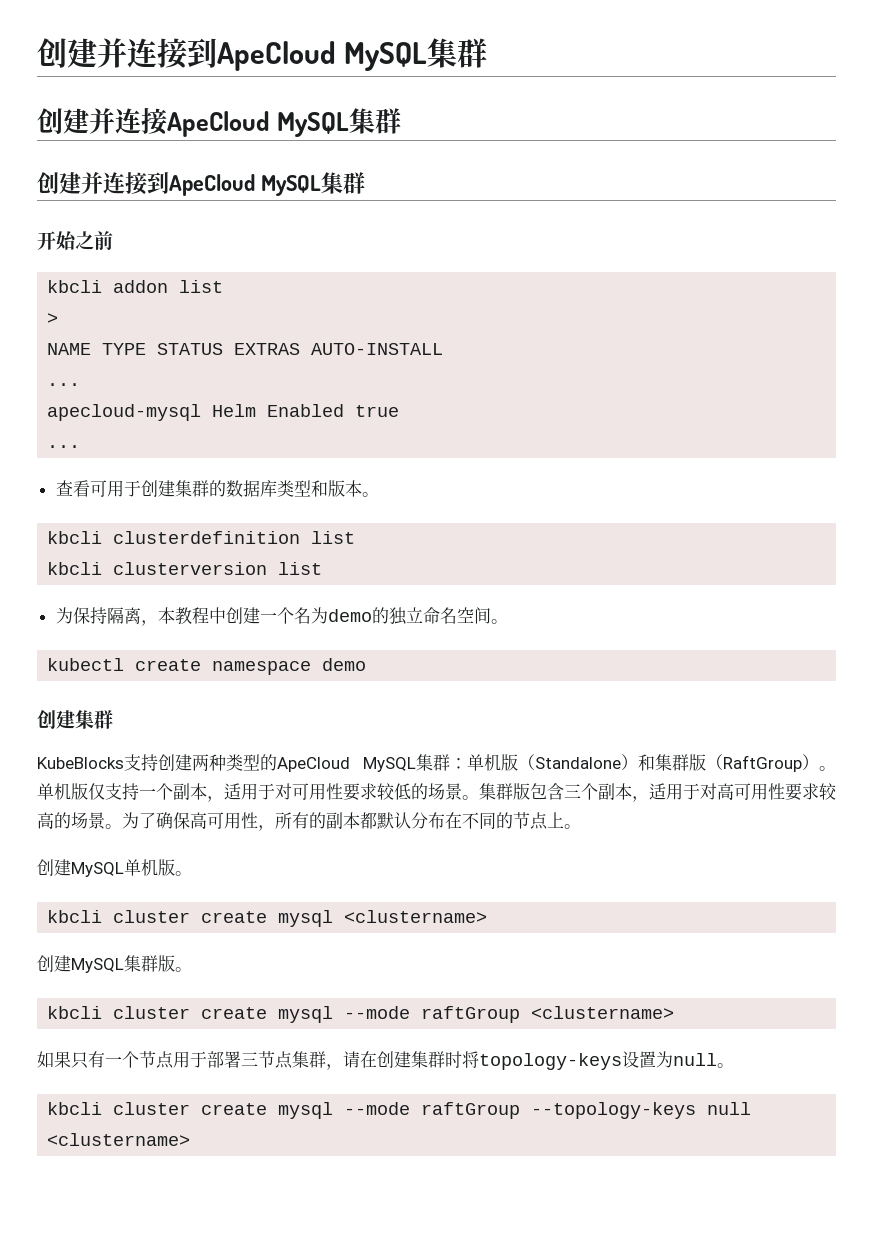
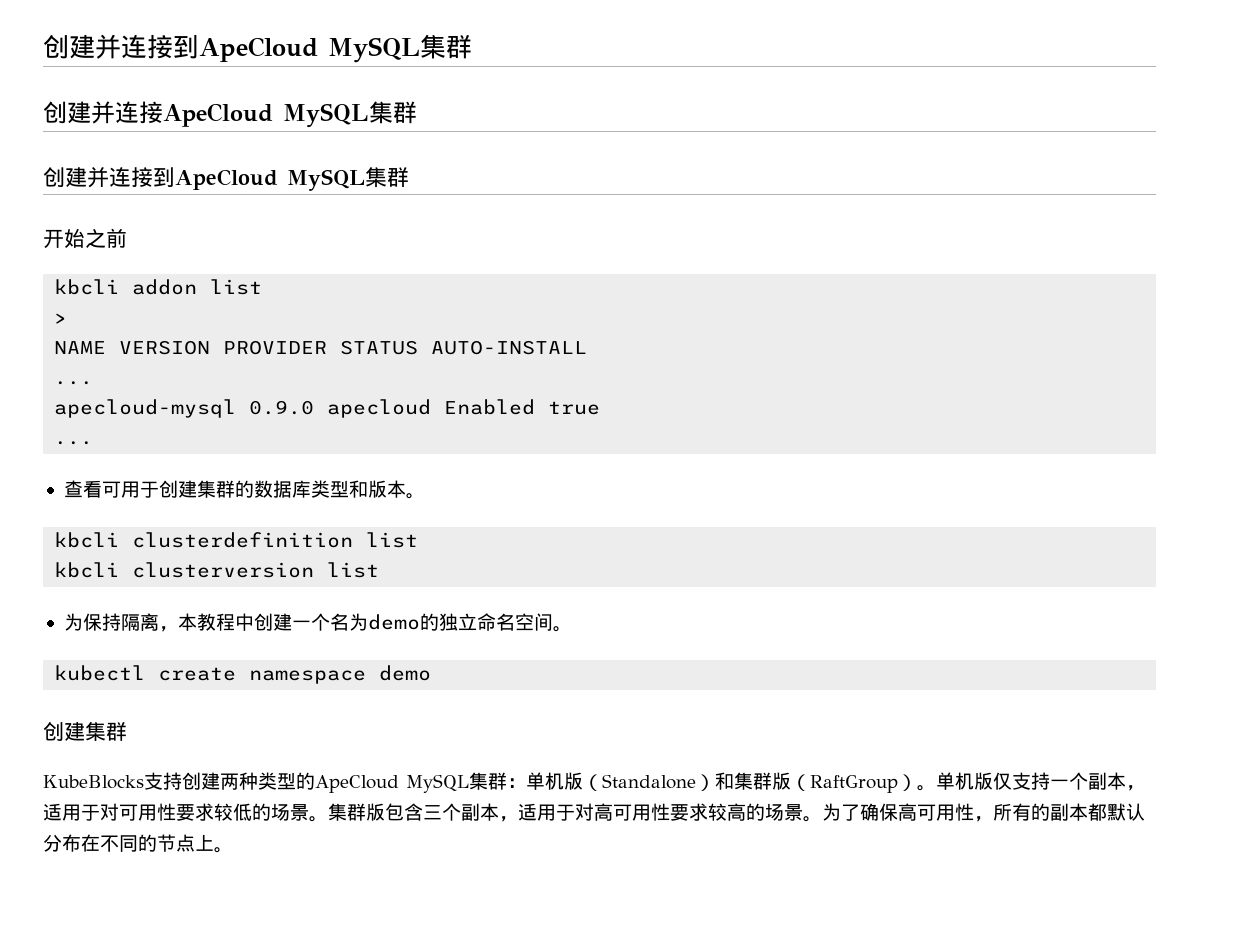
[102,343,301,355] TYPE STATUS EXTRAS -> [119,340,419,355] VERSION PROVIDER STATUS
[212,404,257,417] Helm -> [249,399,432,418] 0.9.0 apecloud
[37,859,192,877] [47,910,488,927] [37,955,192,973] [47,1006,675,1023] [37,1051,734,1070] [47,1102,752,1119] [47,1133,191,1146] // 创建MySQL单机版。 // kbcli cluster create mysql <clustername> // 创建MySQL集群版。 // kbcli cluster create mysql --mode raftGroup <clustername> // 如果只有一个节点用于部署三节点集群，请在创建集群时将topology-keys设置为null。 // kbcli cluster create mysql --mode raftGroup --topology-keys null <clustername> -> (233, 850) none

